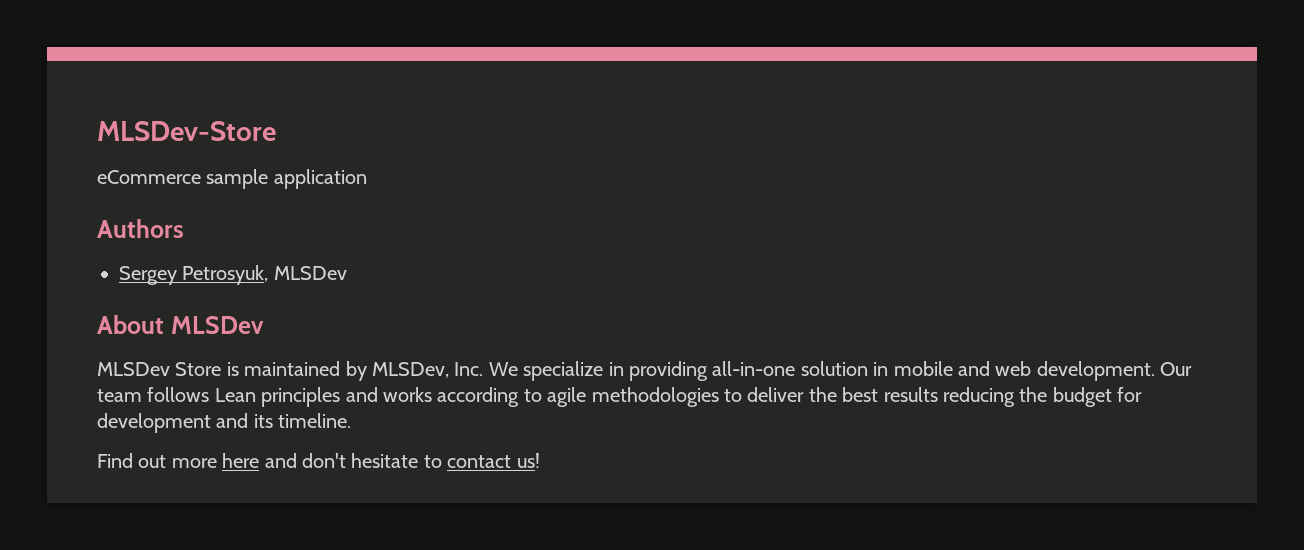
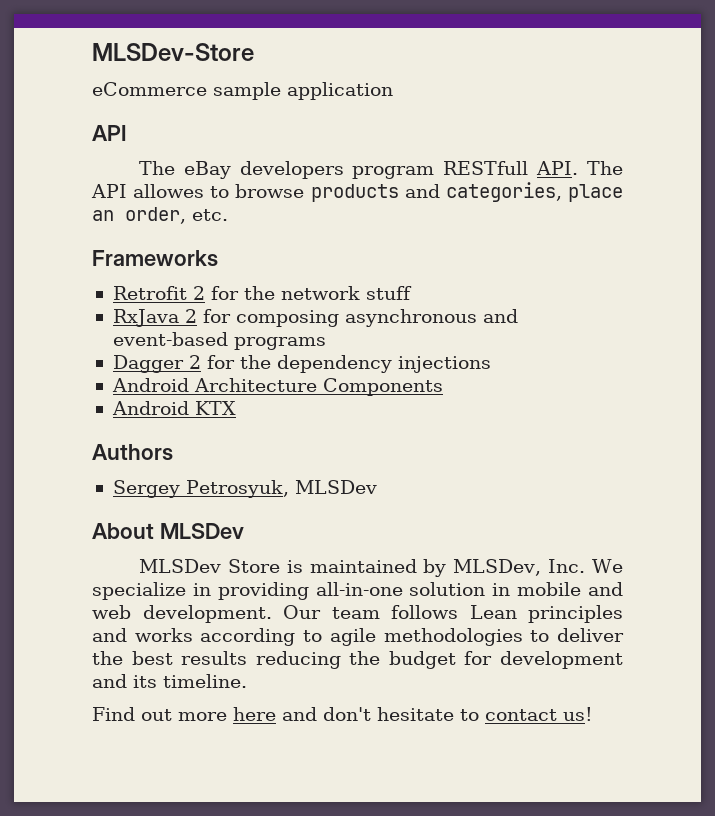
(367, 179) none -> [92,125,127,141] [138,161,623,179] [91,182,623,202] [92,207,228,224] [92,250,218,267] [112,286,412,300] [112,309,518,327] [112,332,326,350] [112,355,491,373] [111,378,443,396] [111,401,236,415] // API // The eBay developers program RESTfull API. The API allowes to browse products and categories, place an order, etc. // Frameworks // Retrofit 2 for the network stuff // RxJava 2 for composing asynchronous and event-based programs // Dagger 2 for the dependency injections // Android Architecture Components // Android KTX

